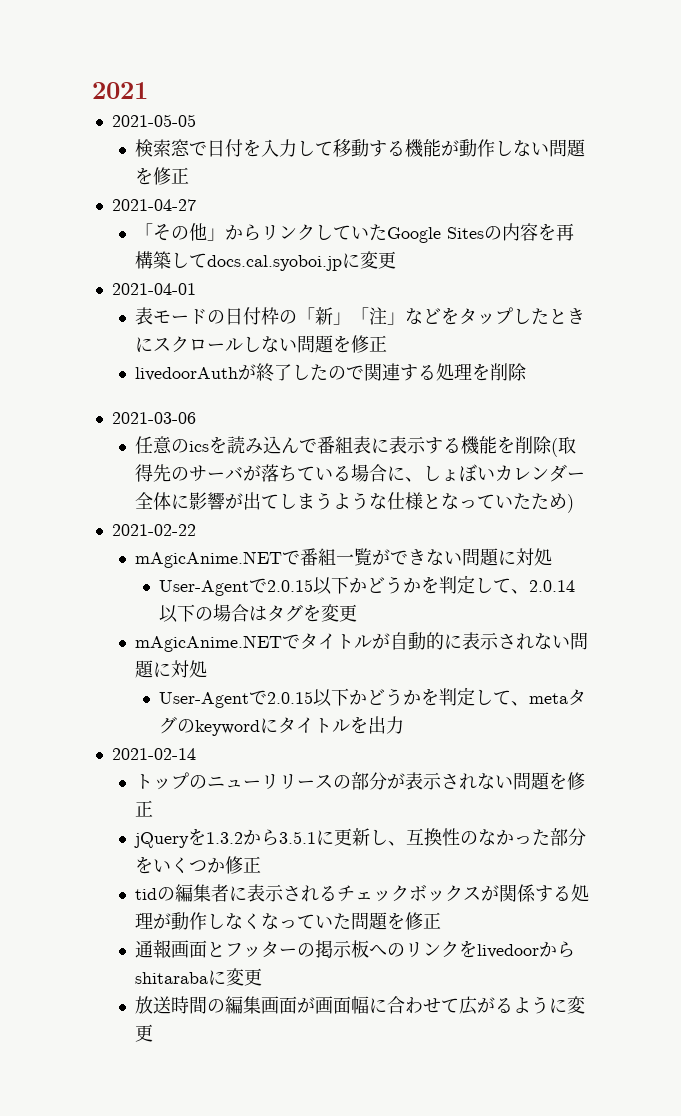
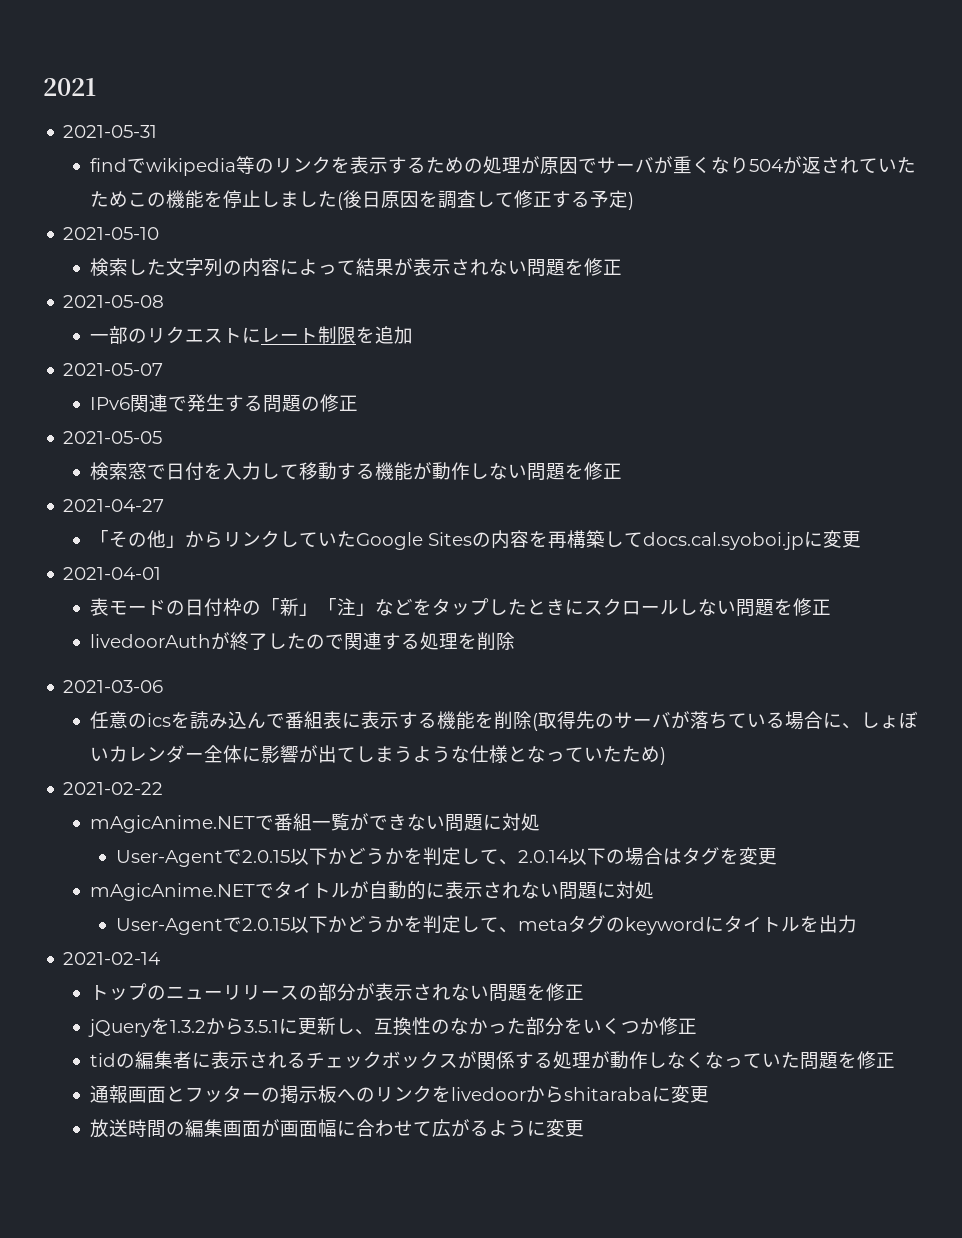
(148, 90) none -> [63,125,158,138] [89,156,916,176] [89,190,634,210] [63,227,160,240] [89,258,622,277] [63,295,165,308] [89,326,413,344] [63,363,164,376] [89,394,358,413] // 2021-05-31 // findでwikipedia等のリンクを表示するための処理が原因でサーバが重くなり504が返されていたためこの機能を停止しました(後日原因を調査して修正する予定) // 2021-05-10 // 検索した文字列の内容によって結果が表示されない問題を修正 // 2021-05-08 // 一部のリクエストにレート制限を追加 // 2021-05-07 // IPv6関連で発生する問題の修正

